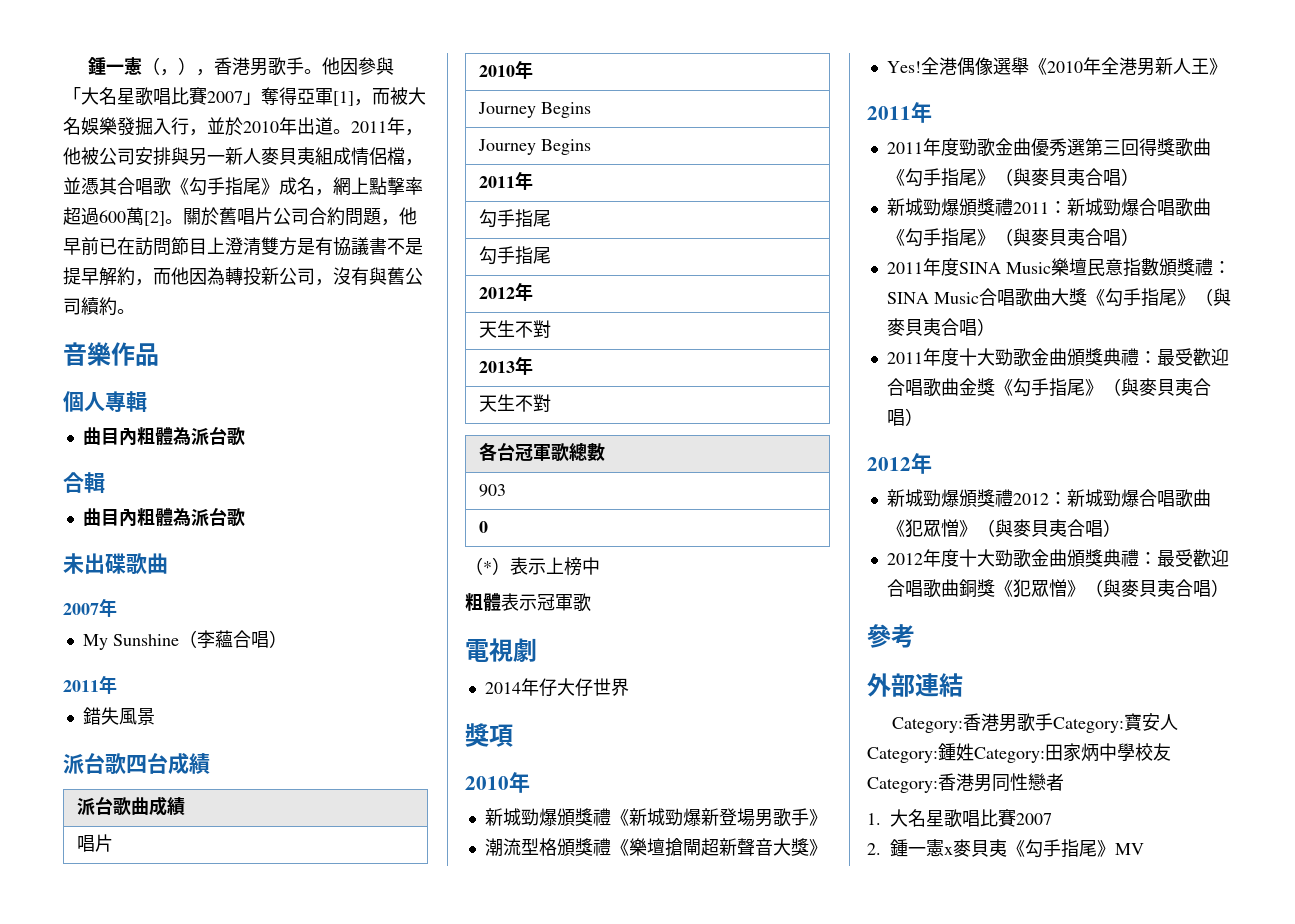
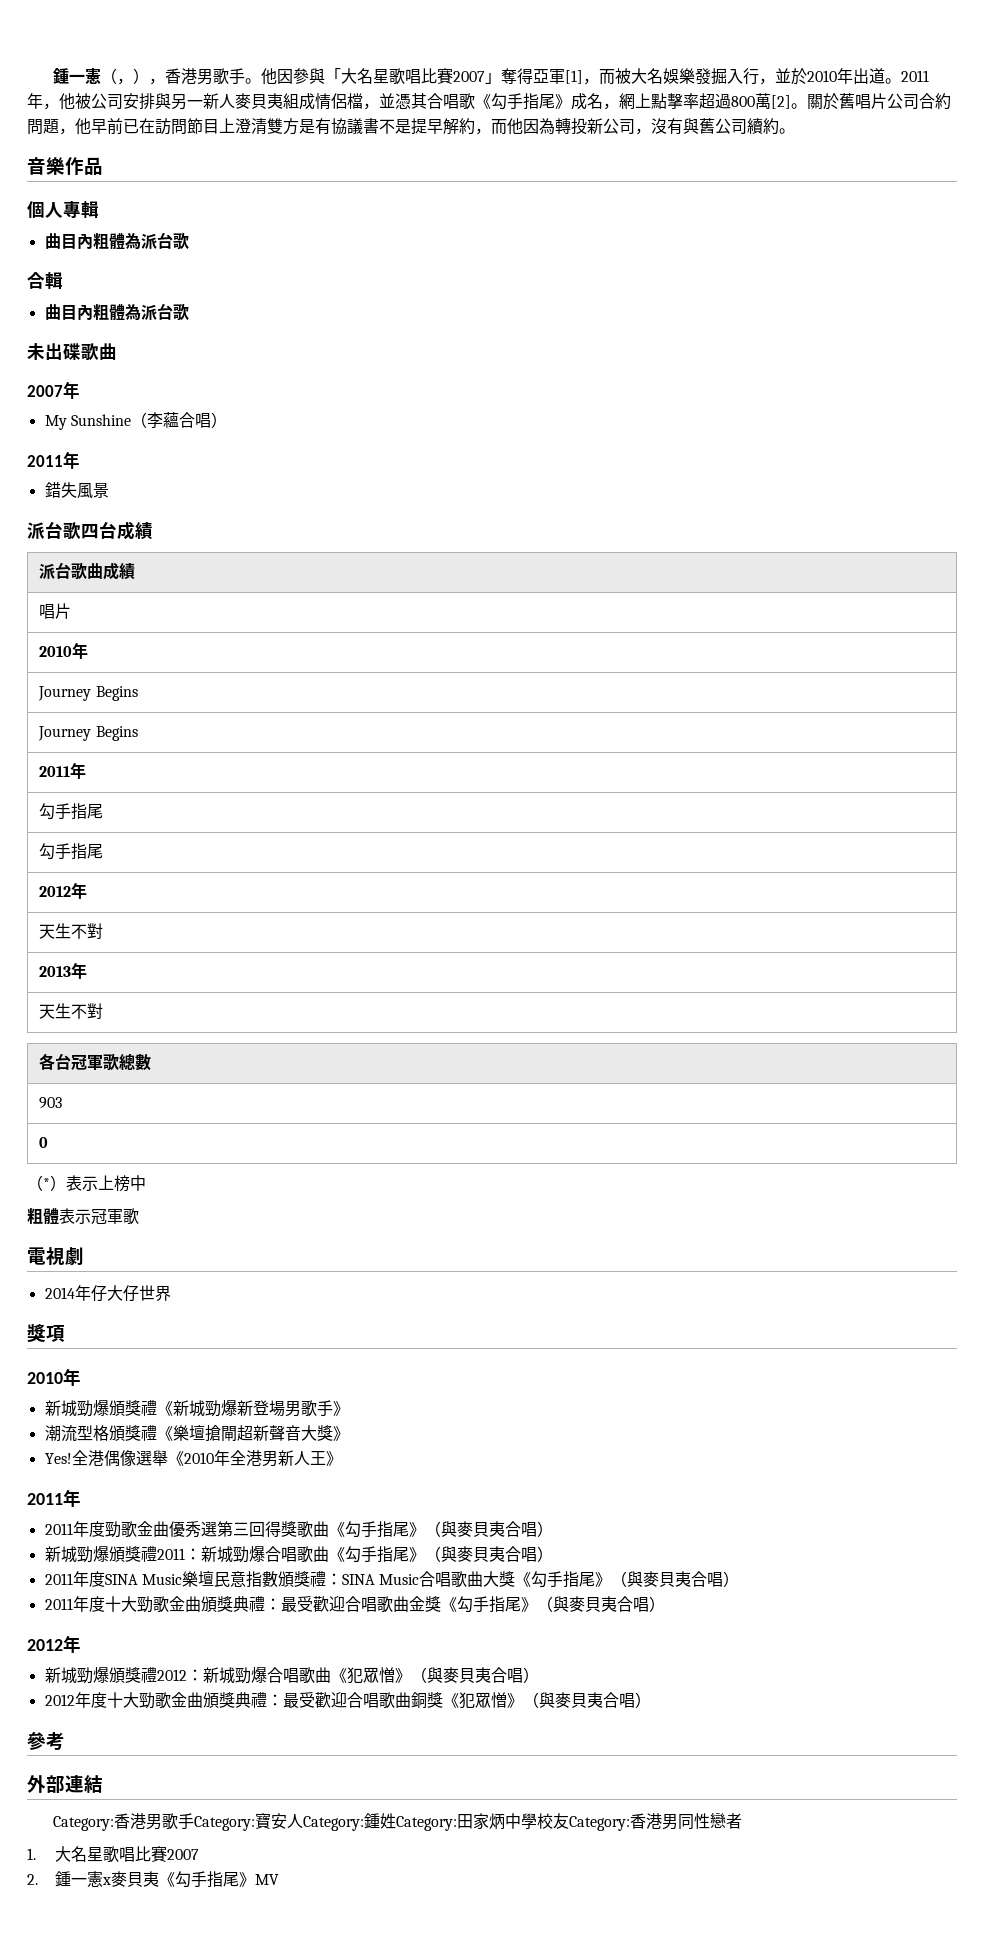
[99,210,126,223] 600 -> [731,96,755,107] 800

